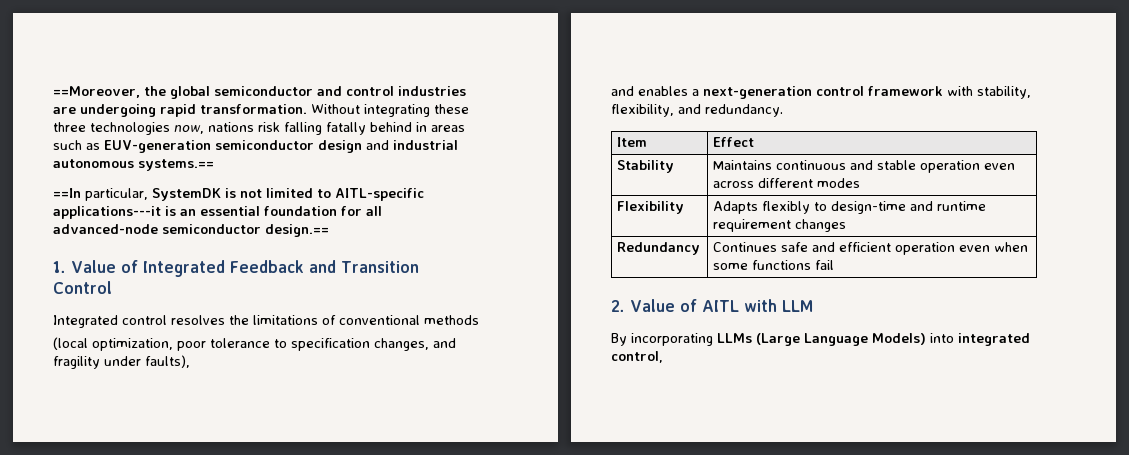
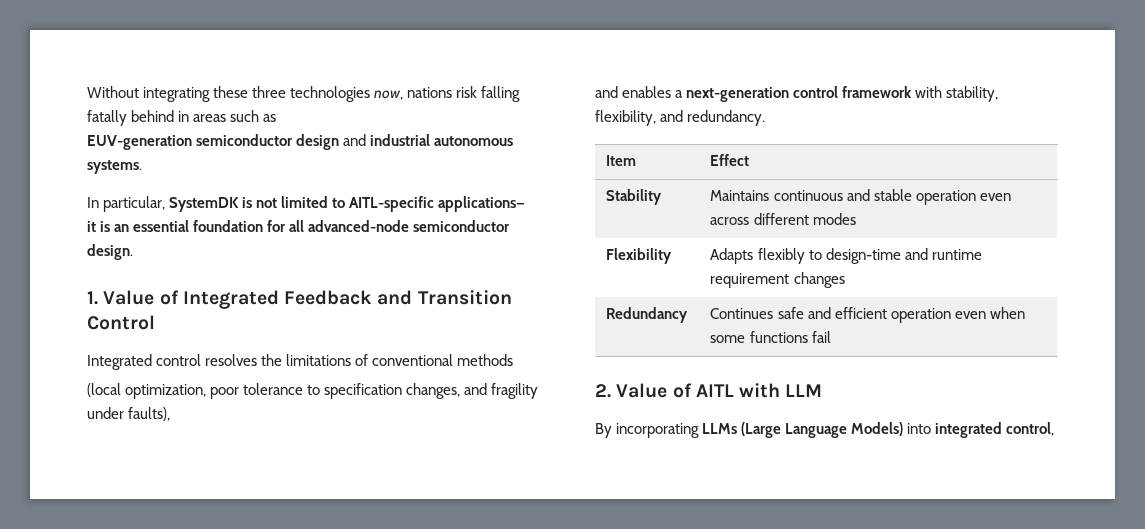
[53,86,466,99] [53,104,307,117] ==Moreover, the global semiconductor and control industries are undergoing rapid transformation. -> (87, 92) none
(100, 146) none -> (277, 118) //
[138,159,214,171] [53,188,81,198] systems.== // ==In -> [87,160,142,174] [87,197,99,208] systems. // In
[53,206,161,219] applications---it -> [438,196,526,212] [87,221,96,232] applications— // it
[265,224,329,237] design.== -> [87,244,133,260] design.

